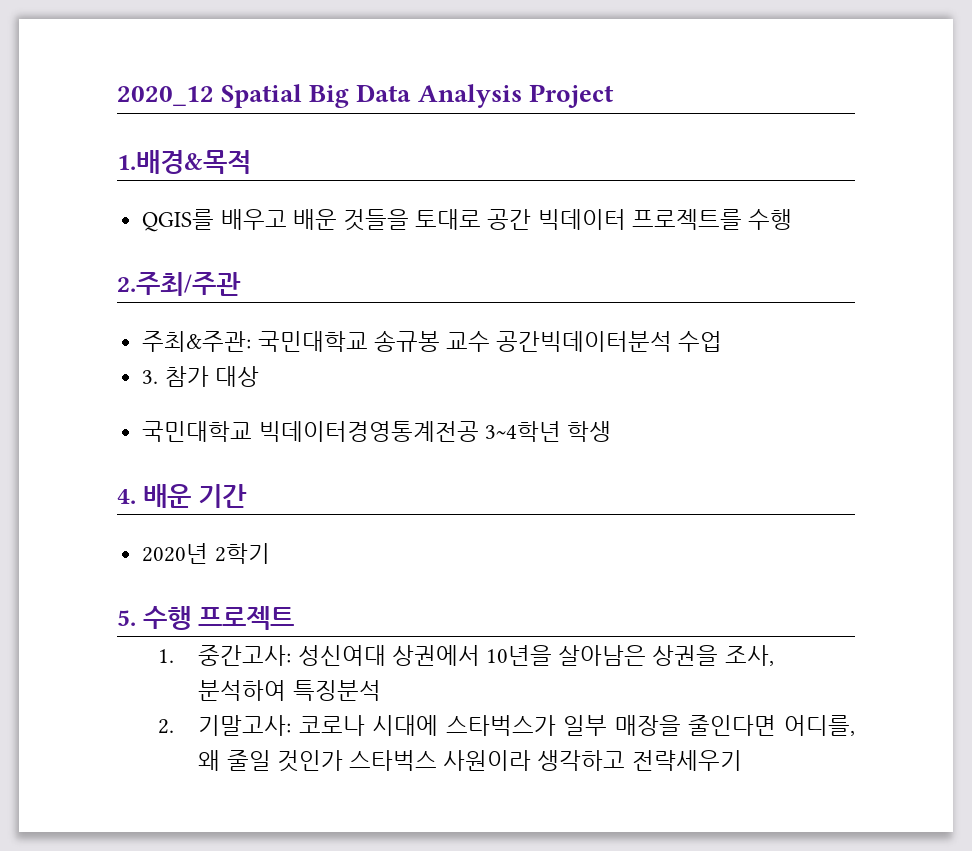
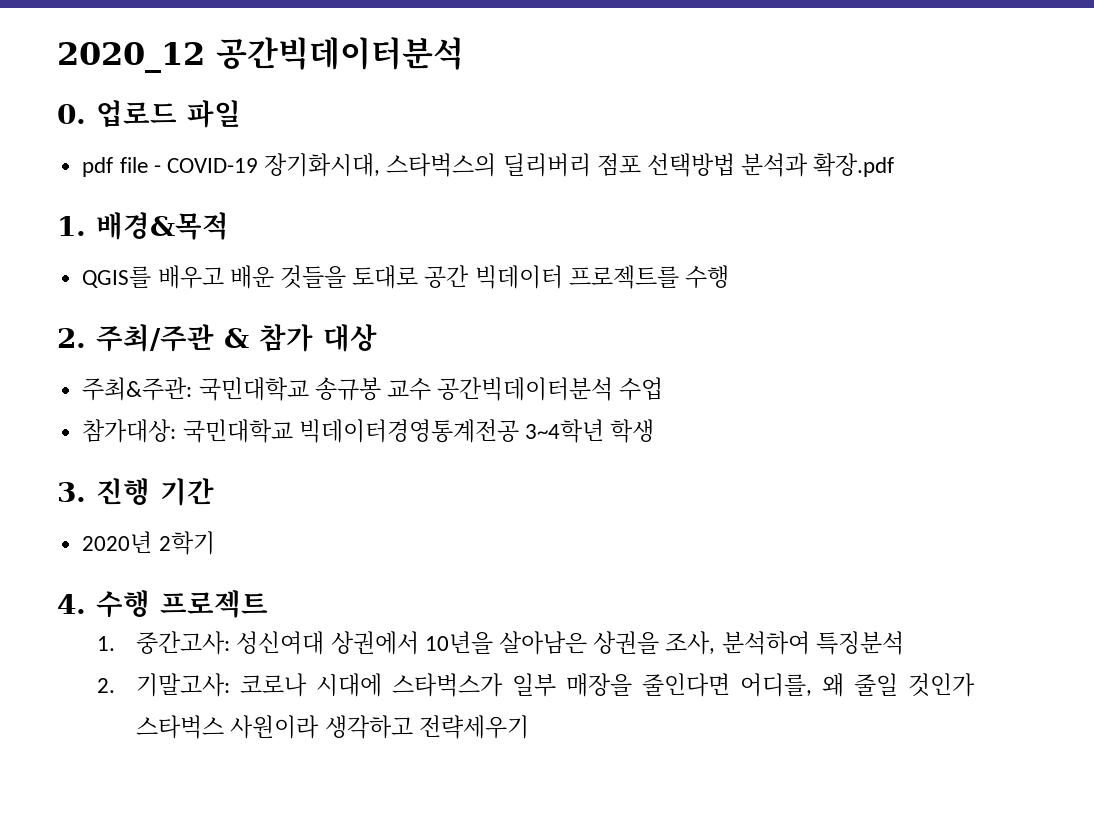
[221,84,614,108] [117,150,251,174] Spatial Big Data Analysis Project // 1.배경&목적 -> [216,37,464,70] [57,100,241,128] [82,153,895,177] [57,212,229,240] 공간빅데이터분석 // 0. 업로드 파일 // pdf file - COVID-19 장기화시대, 스타벅스의 딜리버리 점포 선택방법 분석과 확장.pdf // 1. 배경&목적
[117,272,241,296] 2.주최/주관 -> [57,324,377,352] 2. 주최/주관 & 참가 대상
[142,366,259,387] 3. 참가 대상 // -> [82,419,177,443] 참가대상:
[117,484,191,508] 4. 배운 -> [57,478,150,505] 3. 진행
[117,610,136,626] 5. -> [57,594,86,614] 4.

